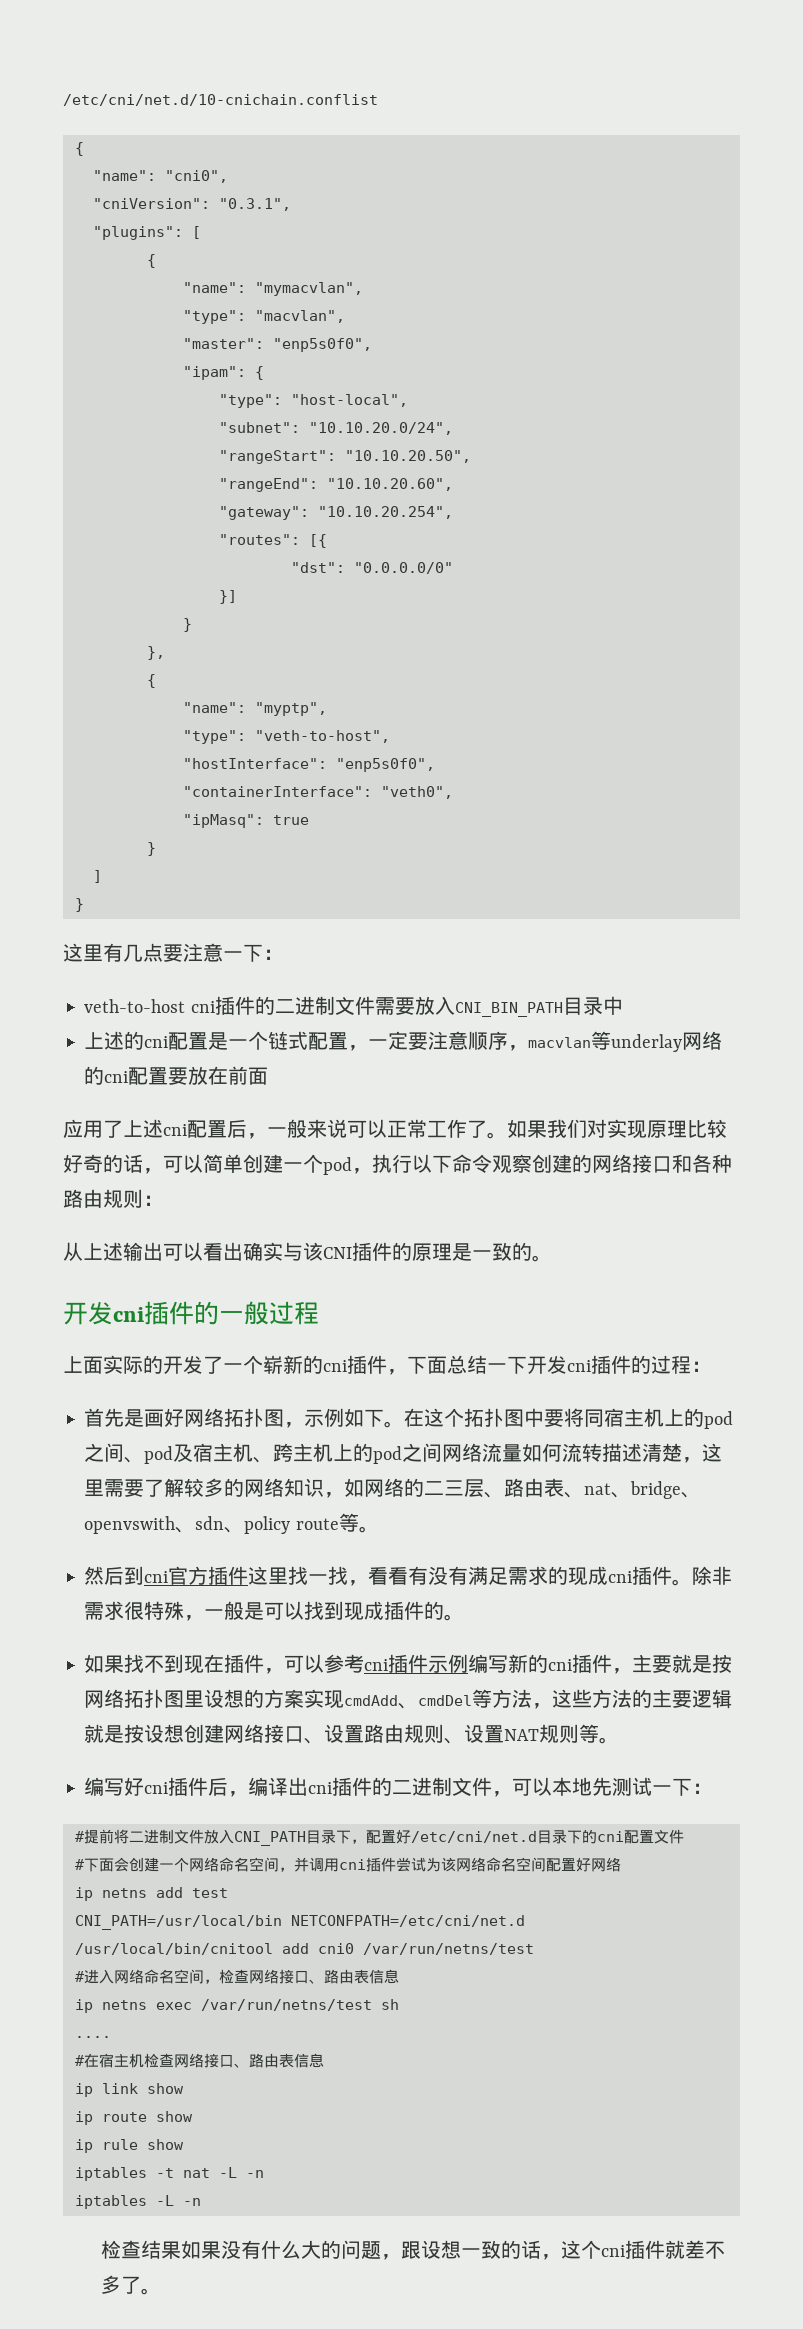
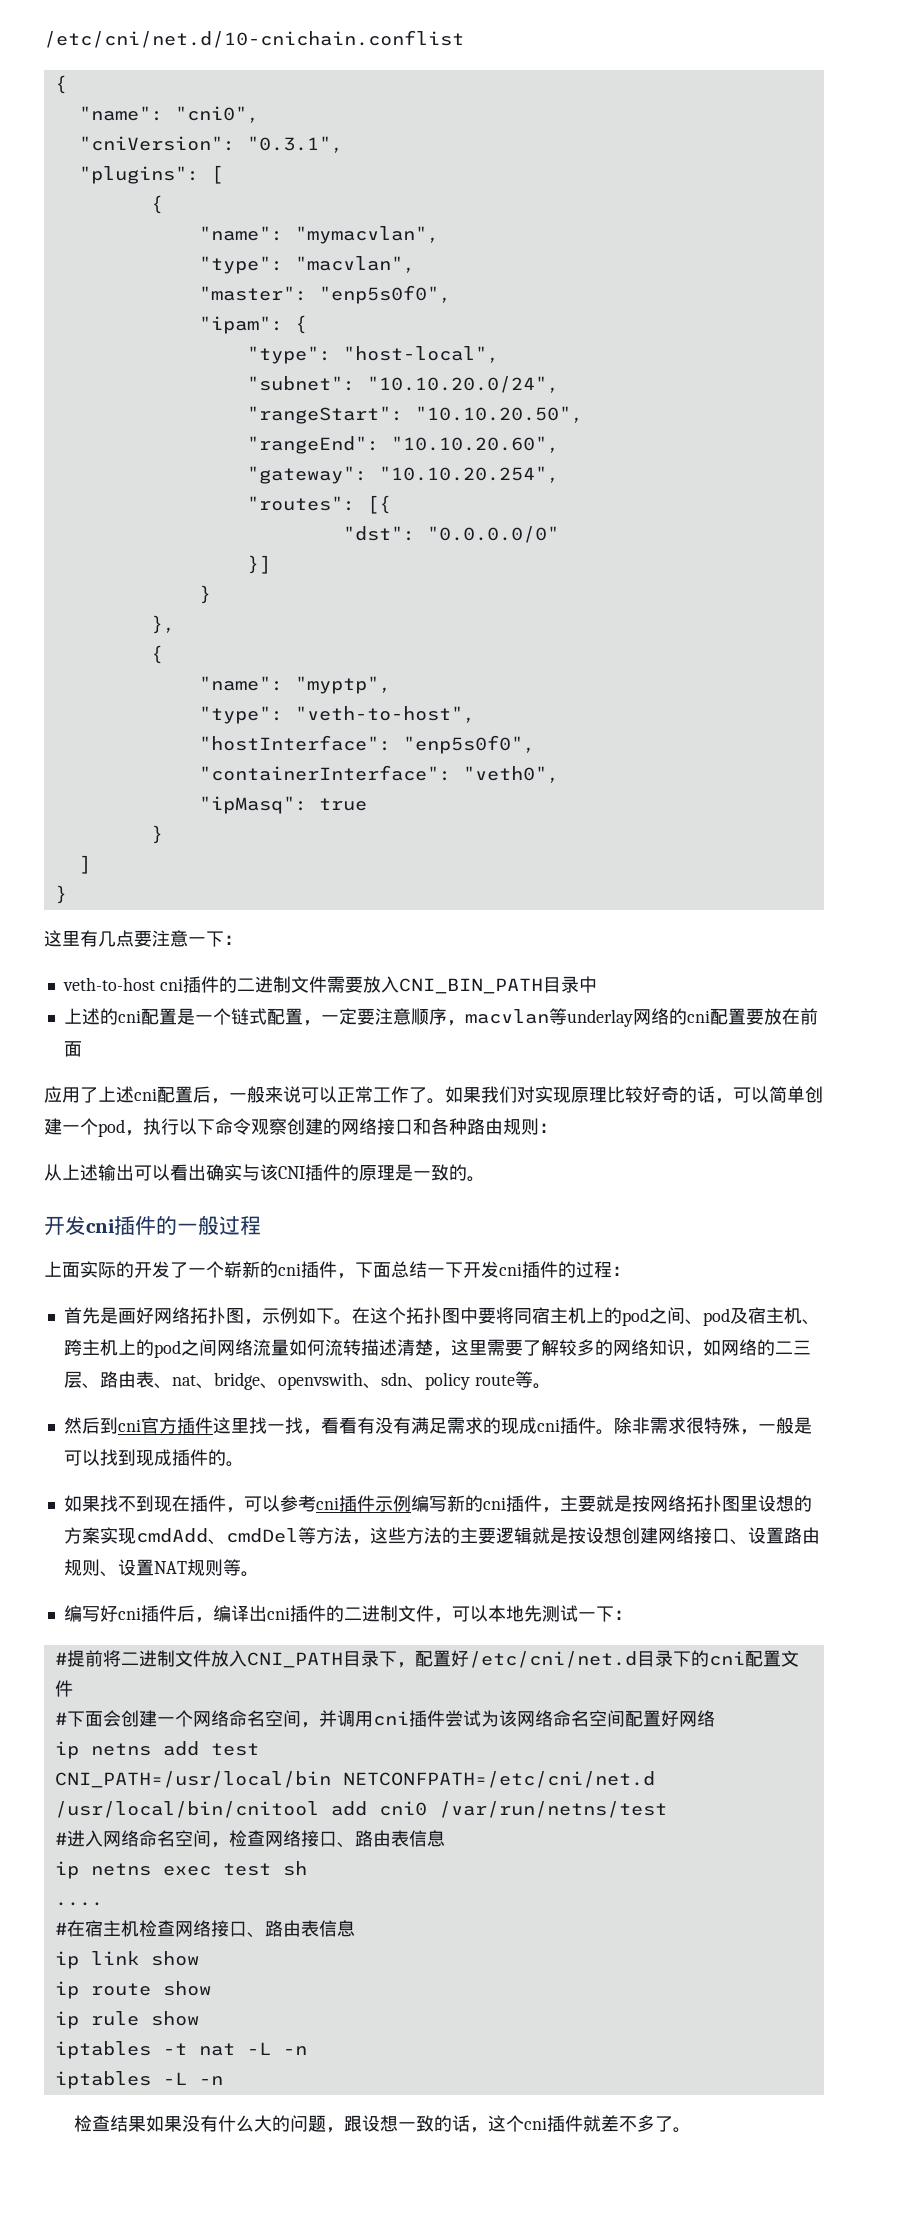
[200,1999,372,2011] /var/run/netns/test -> [222,1863,271,1876] test

